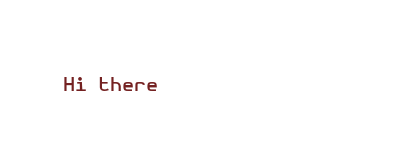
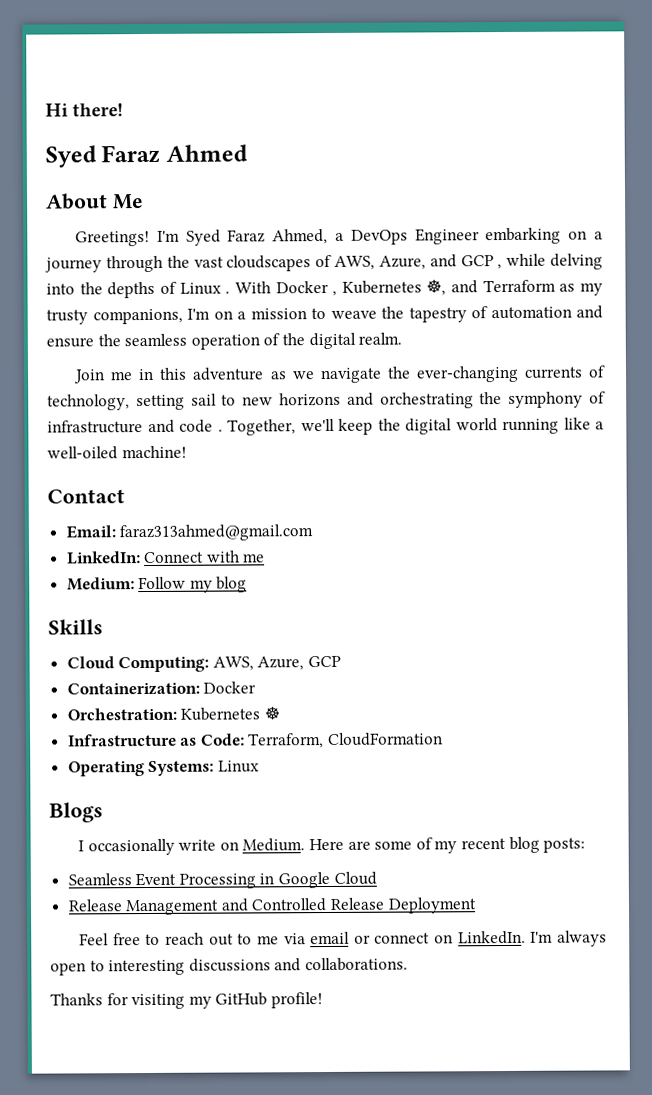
[98,77,158,91] there -> [72,103,124,117] [45,144,248,168] [46,193,144,210] [75,227,604,247] [45,253,603,273] [46,279,604,299] [46,305,603,325] [46,332,403,350] [74,365,607,384] [47,391,606,411] [47,417,604,436] [47,445,187,460] [47,489,125,504] [65,524,314,542] [66,550,266,565] [66,576,248,593] [48,619,103,635] [66,655,342,673] [66,681,257,696] [66,706,280,721] [67,732,444,749] [67,760,260,777] [49,802,103,823] [78,836,586,856] [67,871,377,889] [67,897,477,916] [79,930,608,947] [50,957,408,976] [50,992,323,1010] there! // Syed Faraz Ahmed // About Me // Greetings! I'm Syed Faraz Ahmed, a DevOps Engineer embarking on a journey through the vast cloudscapes of AWS, Azure, and GCP , while delving into the depths of Linux . With Docker , Kubernetes ☸, and Terraform as my trusty companions, I'm on a mission to weave the tapestry of automation and ensure the seamless operation of the digital realm. // Join me in this adventure as we navigate the ever-changing currents of technology, setting sail to new horizons and orchestrating the symphony of infrastructure and code . Together, we'll keep the digital world running like a well-oiled machine! // Contact // Email: faraz313ahmed@gmail.com // LinkedIn: Connect with me // Medium: Follow my blog // Skills // Cloud Computing: AWS, Azure, GCP // Containerization: Docker // Orchestration: Kubernetes ☸ // Infrastructure as Code: Terraform, CloudFormation // Operating Systems: Linux // Blogs // I occasionally write on Medium. Here are some of my recent blog posts: // Seamless Event Processing in Google Cloud // Release Management and Controlled Release Deployment // Feel free to reach out to me via email or connect on LinkedIn. I'm always open to interesting discussions and collaborations. // Thanks for visiting my GitHub profile!

